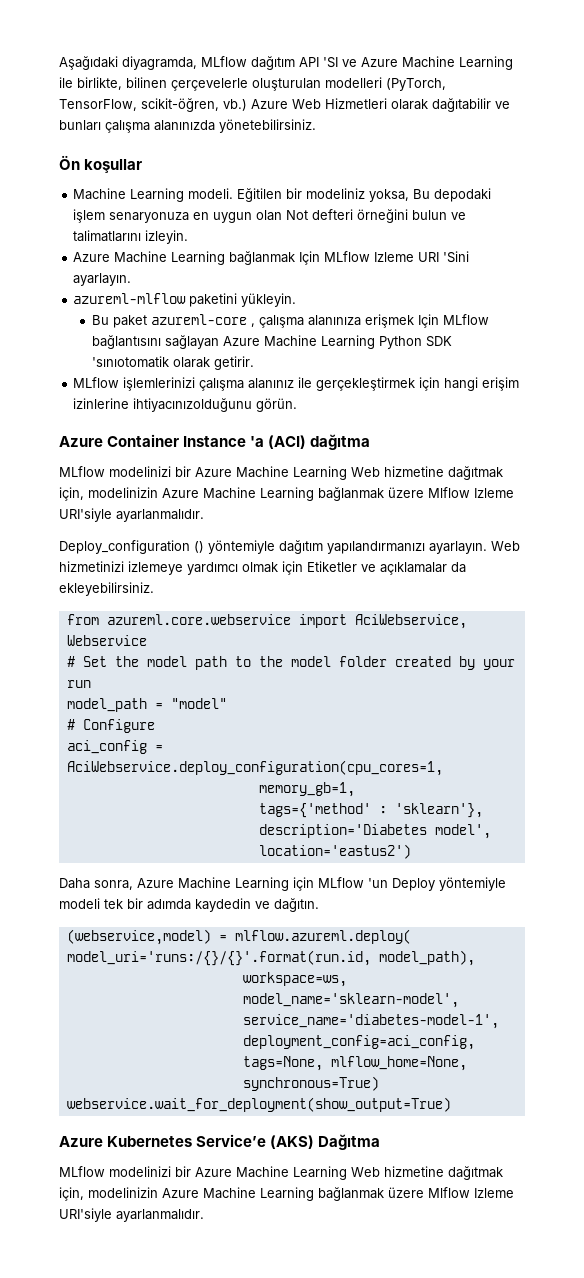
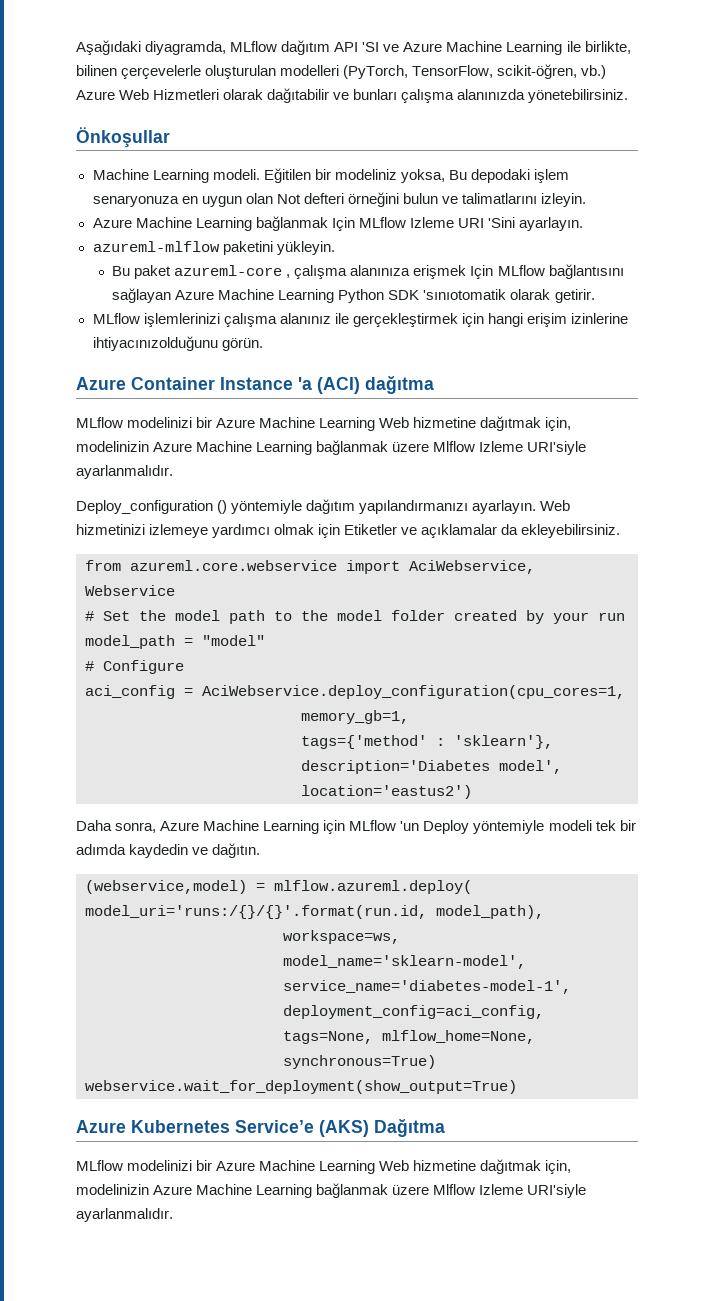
[59,155,143,173] Ön koşullar -> [76,127,170,148] Önkoşullar

